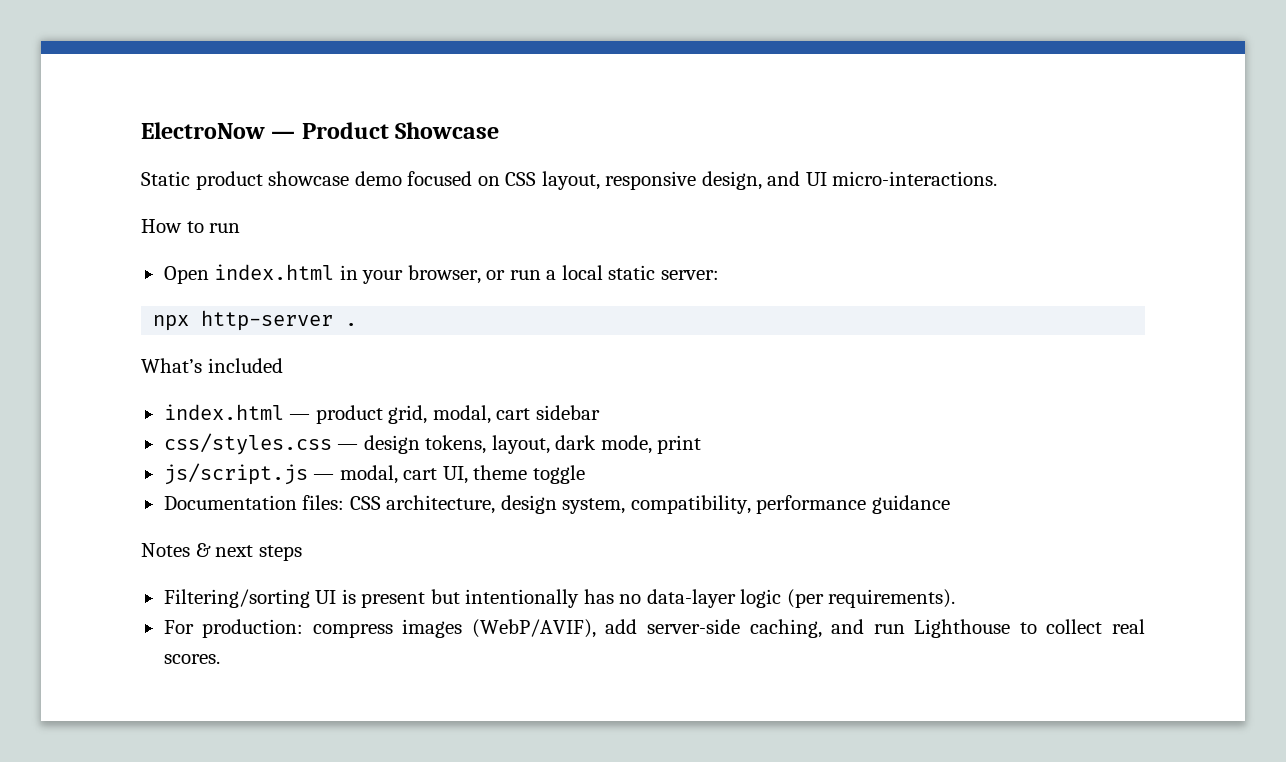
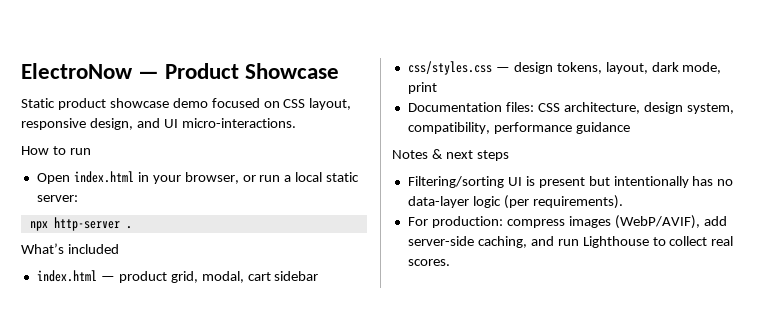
[163,463,585,485] // js/script.js — modal, cart UI, theme toggle -> (437, 88) none

